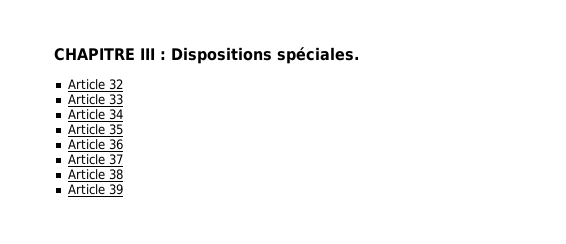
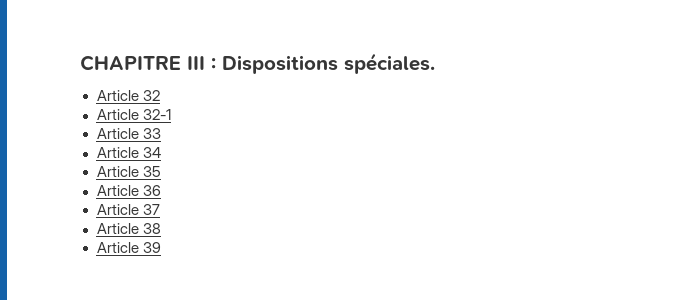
(123, 84) none -> [96,109,171,120] // Article 32-1

